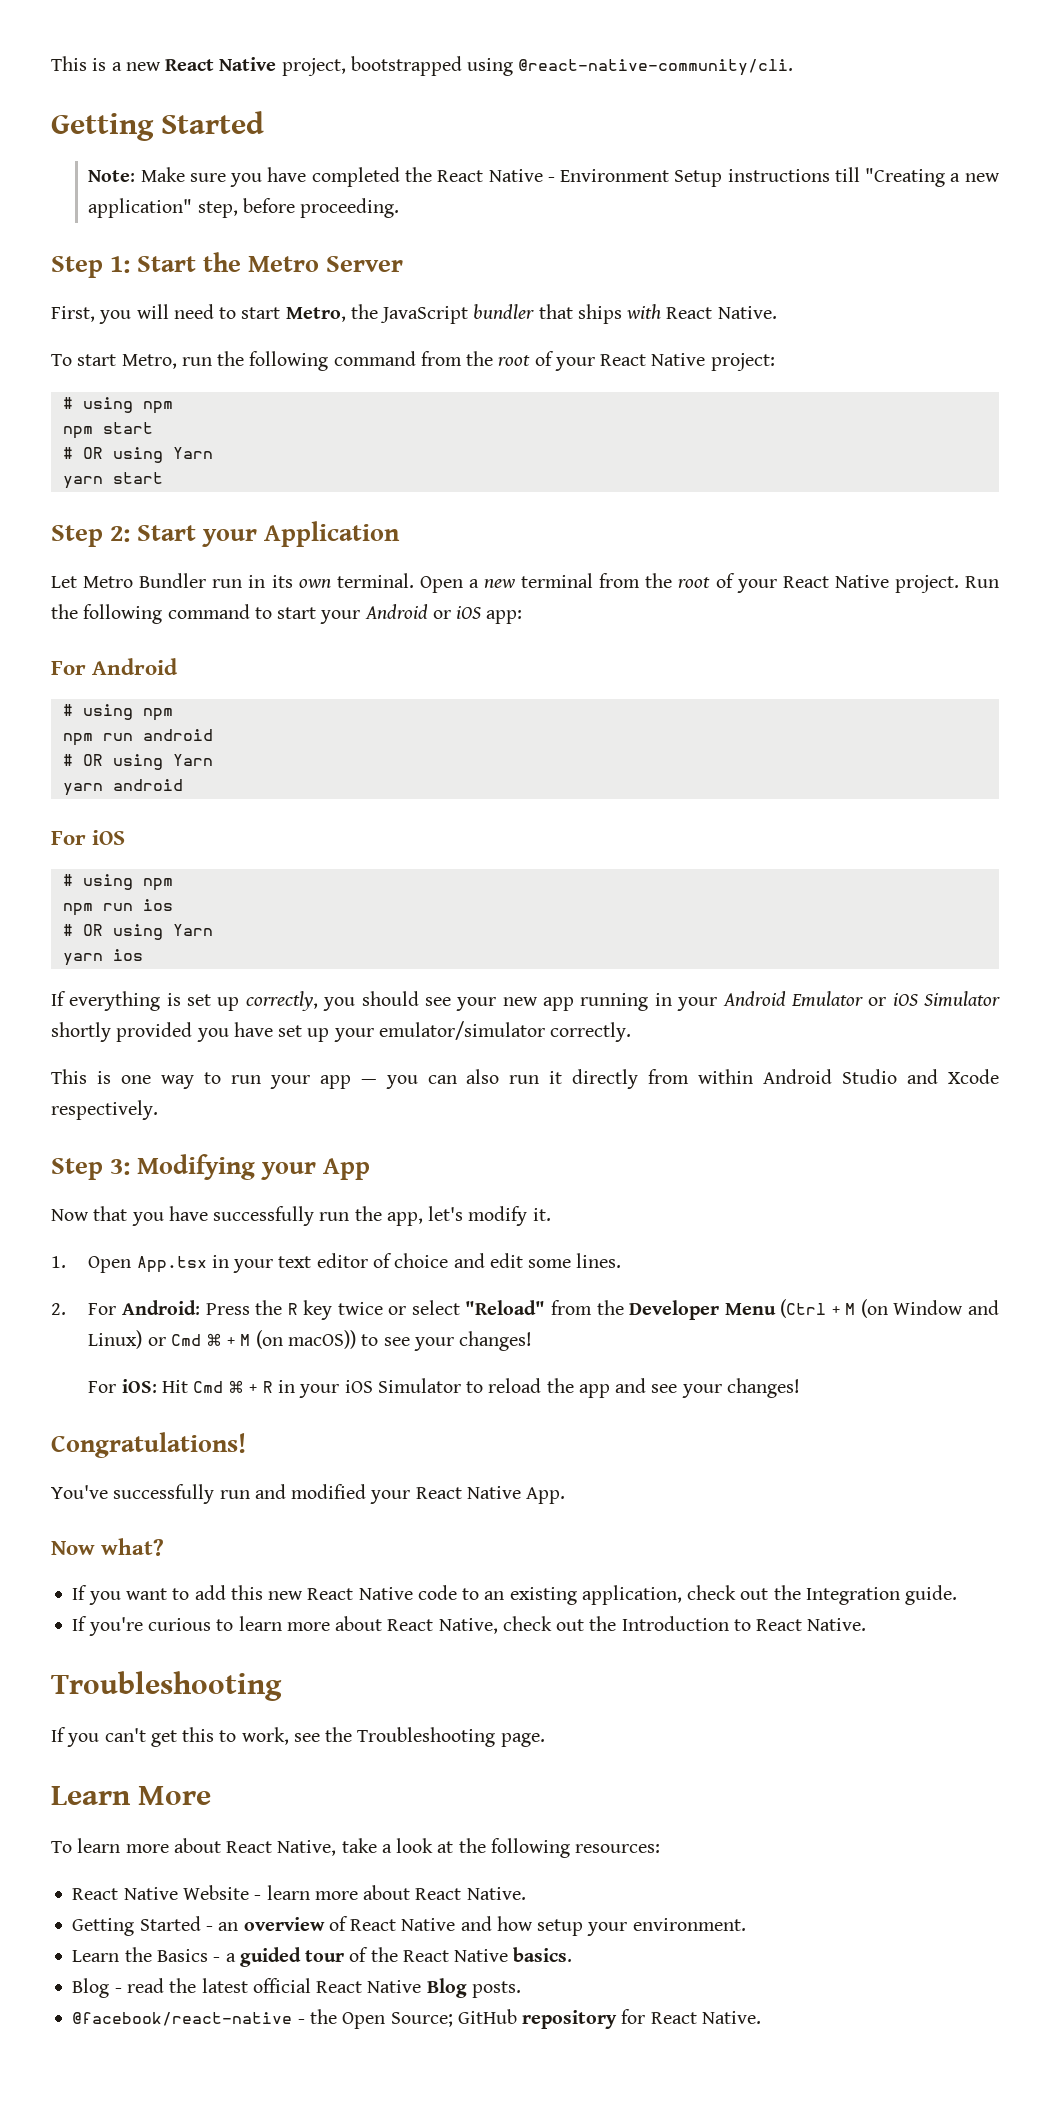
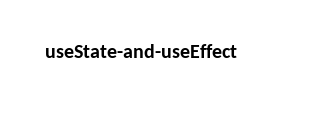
[51,56,794,76] [51,111,265,141] [88,167,1000,187] [88,198,400,218] [51,252,404,278] [51,304,777,324] [51,351,775,371] [62,397,173,414] [62,422,153,439] [62,447,213,463] [62,472,163,489] [51,521,401,547] [51,573,1000,593] [51,604,523,624] [51,658,179,675] [62,704,173,721] [62,729,213,746] [62,754,213,770] [62,779,183,796] [51,830,126,845] [62,874,173,891] [62,899,173,916] [62,924,213,940] [62,949,143,966] [51,991,1000,1011] [51,1021,632,1042] [51,1069,1000,1089] [51,1100,158,1120] [51,1154,371,1180] [51,1206,551,1226] [51,1253,622,1273] [51,1299,999,1320] [88,1330,533,1351] [88,1378,800,1398] [51,1432,246,1458] [51,1484,566,1504] [51,1538,165,1556] [72,1585,958,1605] [72,1616,867,1636] [51,1671,282,1701] [51,1727,545,1747] [51,1786,212,1805] [51,1838,661,1858] [72,1885,526,1900] [72,1916,746,1936] [72,1947,573,1967] [72,1978,521,1998] [72,2009,761,2029] This is a new React Native project, bootstrapped using @react-native-community/cli. // Getting Started // Note: Make sure you have completed the React Native - Environment Setup instructions till "Creating a new application" step, before proceeding. // Step 1: Start the Metro Server // First, you will need to start Metro, the JavaScript bundler that ships with React Native. // To start Metro, run the following command from the root of your React Native project: // # using npm // npm start // # OR using Yarn // yarn start // Step 2: Start your Application // Let Metro Bundler run in its own terminal. Open a new terminal from the root of your React Native project. Run the following command to start your Android or iOS app: // For Android // # using npm // npm run android // # OR using Yarn // yarn android // For iOS // # using npm // npm run ios // # OR using Yarn // yarn ios // If everything is set up correctly, you should see your new app running in your Android Emulator or iOS Simulator shortly provided you have set up your emulator/simulator correctly. // This is one way to run your app — you can also run it directly from within Android Studio and Xcode respectively. // Step 3: Modifying your App // Now that you have successfully run the app, let's modify it. // 1. Open App.tsx in your text editor of choice and edit some lines. // 2. For Android: Press the R key twice or select "Reload" from the Developer Menu (Ctrl + M (on Window and Linux) or Cmd ⌘ + M (on macOS)) to see your changes! // For iOS: Hit Cmd ⌘ + R in your iOS Simulator to reload the app and see your changes! // Congratulations! // You've successfully run and modified your React Native App. // Now what? // If you want to add this new React Native code to an existing application, check out the Integration guide. // If you're curious to learn more about React Native, check out the Introduction to React Native. // Troubleshooting // If you can't get this to work, see the Troubleshooting page. // Learn More // To learn more about React Native, take a look at the following resources: // React Native Website - learn more about React Native. // Getting Started - an overview of React Native and how setup your environment. // Learn the Basics - a guided tour of the React Native basics. // Blog - read the latest official React Native Blog posts. // @facebook/react-native - the Open Source; GitHub repository for React Native. -> [45,44,237,58] useState-and-useEffect

